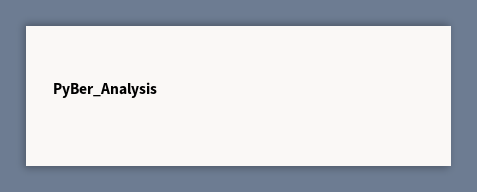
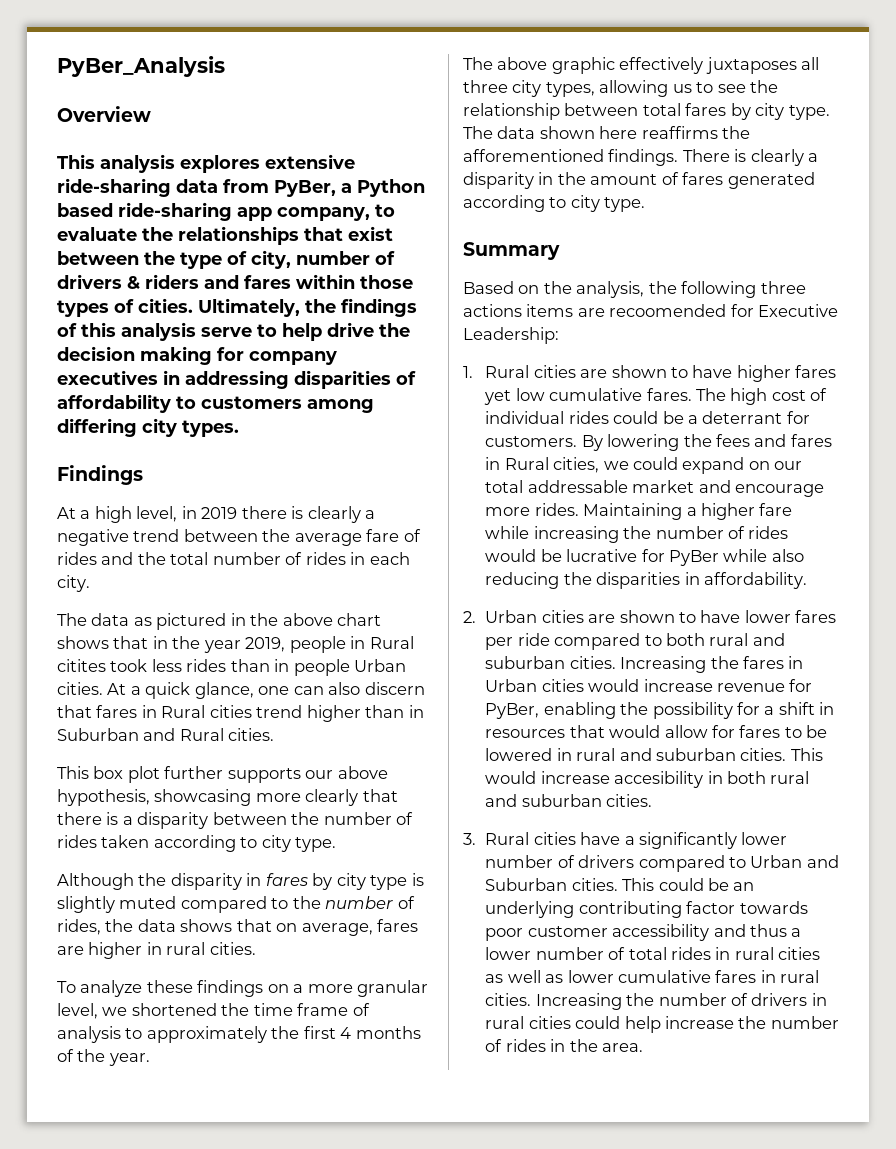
(157, 90) none -> [57,106,151,122] [57,154,355,173] [57,178,425,197] [57,202,395,221] [57,226,393,245] [57,250,395,269] [57,274,413,289] [57,298,417,317] [57,322,410,341] [57,346,337,365] [57,370,416,389] [57,394,374,413] [57,418,239,437] [57,465,143,485] [57,506,376,523] [57,529,421,546] [57,552,410,565] [57,575,90,592] [57,613,382,630] [57,636,414,653] [57,659,407,676] [57,682,425,699] [57,705,424,722] [57,728,275,741] [57,766,388,783] [57,789,398,806] [57,812,414,829] [57,835,337,852] [57,873,424,890] [57,896,415,913] [57,919,419,936] [57,942,256,959] [57,980,429,997] [57,1003,370,1019] [57,1026,421,1043] [57,1049,150,1066] [463,57,820,74] [463,80,779,97] [463,103,830,120] [463,126,751,139] [463,149,819,166] [463,172,815,189] [463,195,646,212] [463,242,560,260] [463,281,806,298] [463,304,839,317] [463,327,559,344] [463,365,837,382] [484,388,828,405] [485,411,810,424] [485,434,832,451] [485,457,803,474] [485,480,824,497] [485,503,793,520] [485,526,789,543] [485,549,804,566] [485,572,807,589] [463,610,837,623] [485,633,785,650] [485,656,804,673] [485,679,813,692] [485,702,835,719] [485,725,828,738] [485,748,823,761] [485,771,810,788] [485,794,653,807] [463,832,788,849] [485,855,839,872] [485,878,755,891] [485,901,808,918] [485,924,802,941] [485,947,821,960] [485,970,820,983] [485,993,827,1010] [485,1016,839,1033] [485,1039,643,1052] // Overview // This analysis explores extensive ride-sharing data from PyBer, a Python based ride-sharing app company, to evaluate the relationships that exist between the type of city, number of drivers & riders and fares within those types of cities. Ultimately, the findings of this analysis serve to help drive the decision making for company executives in addressing disparities of affordability to customers among differing city types. // Findings // At a high level, in 2019 there is clearly a negative trend between the average fare of rides and the total number of rides in each city. // The data as pictured in the above chart shows that in the year 2019, people in Rural citites took less rides than in people Urban cities. At a quick glance, one can also discern that fares in Rural cities trend higher than in Suburban and Rural cities. // This box plot further supports our above hypothesis, showcasing more clearly that there is a disparity between the number of rides taken according to city type. // Although the disparity in fares by city type is slightly muted compared to the number of rides, the data shows that on average, fares are higher in rural cities. // To analyze these findings on a more granular level, we shortened the time frame of analysis to approximately the first 4 months of the year. // The above graphic effectively juxtaposes all three city types, allowing us to see the relationship between total fares by city type. The data shown here reaffirms the afforementioned findings. There is clearly a disparity in the amount of fares generated according to city type. // Summary // Based on the analysis, the following three actions items are recoomended for Executive Leadership: // 1. Rural cities are shown to have higher fares yet low cumulative fares. The high cost of individual rides could be a deterrant for customers. By lowering the fees and fares in Rural cities, we could expand on our total addressable market and encourage more rides. Maintaining a higher fare while increasing the number of rides would be lucrative for PyBer while also reducing the disparities in affordability. // 2. Urban cities are shown to have lower fares per ride compared to both rural and suburban cities. Increasing the fares in Urban cities would increase revenue for PyBer, enabling the possibility for a shift in resources that would allow for fares to be lowered in rural and suburban cities. This would increase accesibility in both rural and suburban cities. // 3. Rural cities have a significantly lower number of drivers compared to Urban and Suburban cities. This could be an underlying contributing factor towards poor customer accessibility and thus a lower number of total rides in rural cities as well as lower cumulative fares in rural cities. Increasing the number of drivers in rural cities could help increase the number of rides in the area.

